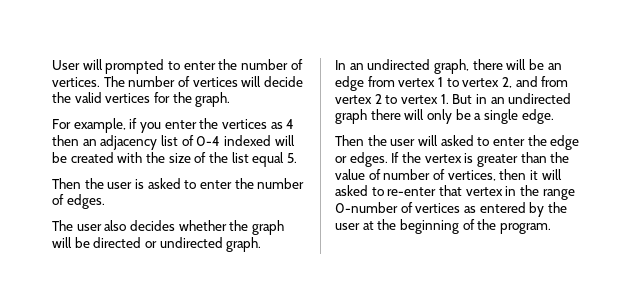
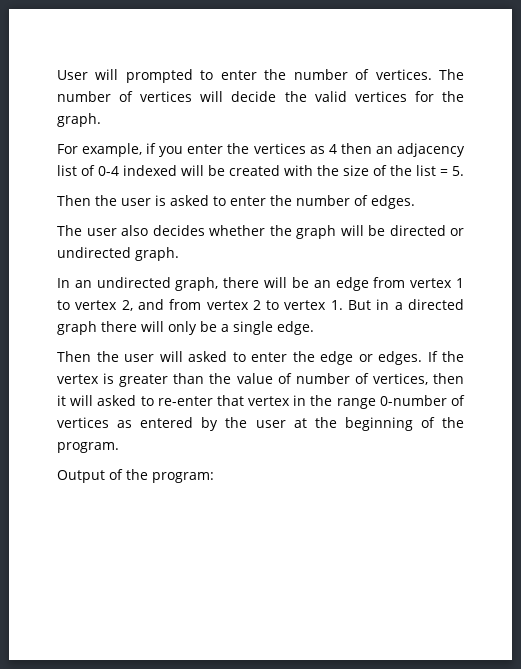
[252,152,285,167] equal -> [440,169,448,176] =
[490,93,572,104] an undirected -> [394,299,465,310] a directed
(551, 228) none -> [57,469,214,483] // Output of the program:

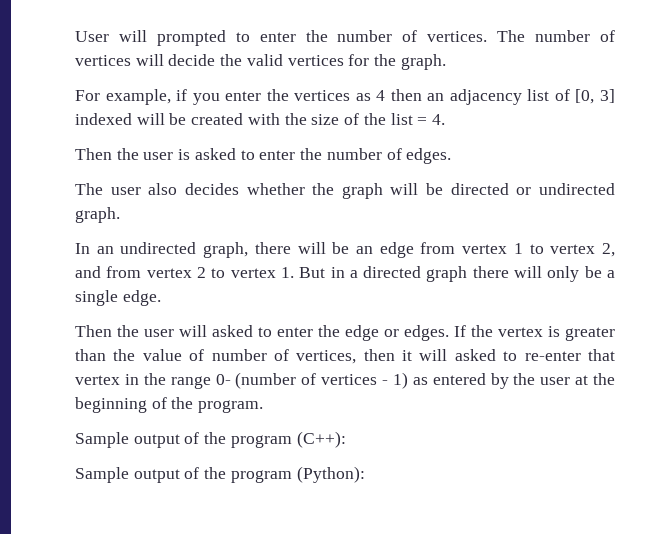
[98,166,119,176] 0-4 -> [575,89,616,104] [0, 3]
[452,166,464,176] 5. -> [431,114,445,125] 4.
[379,395,466,406] [57,417,109,428] 0-number of vertices -> [215,372,408,389] 0- (number of vertices - 1)
[57,469,214,483] Output of the program: -> [75,431,346,448] [75,466,365,483] Sample output of the program (C++): // Sample output of the program (Python):

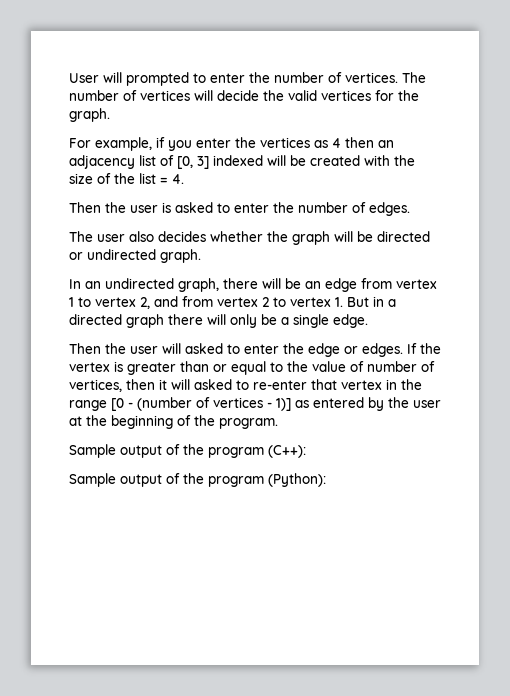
(106, 355) none -> [213,361,283,375] or equal to
[215,374,231,385] 0- -> [111,398,133,411] [0 -
[392,372,408,389] 1) -> [276,398,291,411] 1)]

